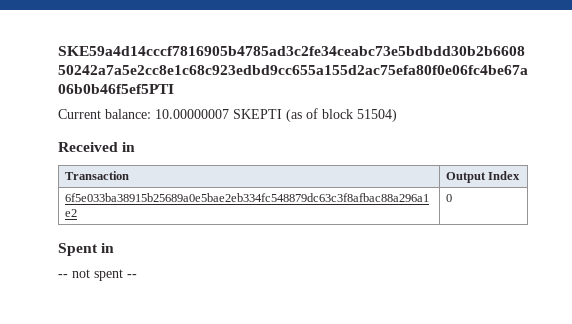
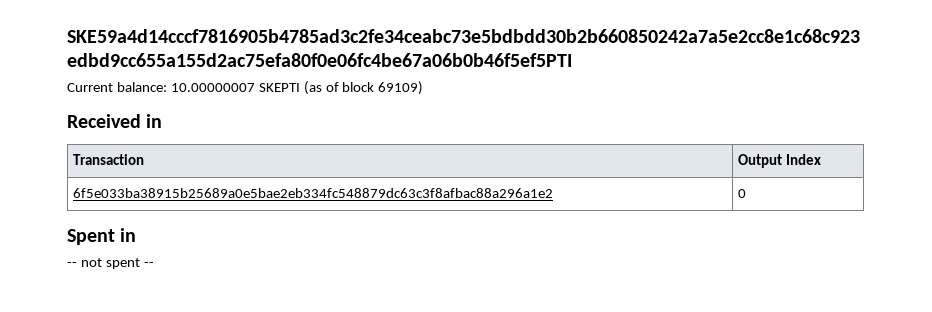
[357,109,397,122] 51504) -> [378,81,424,95] 69109)

